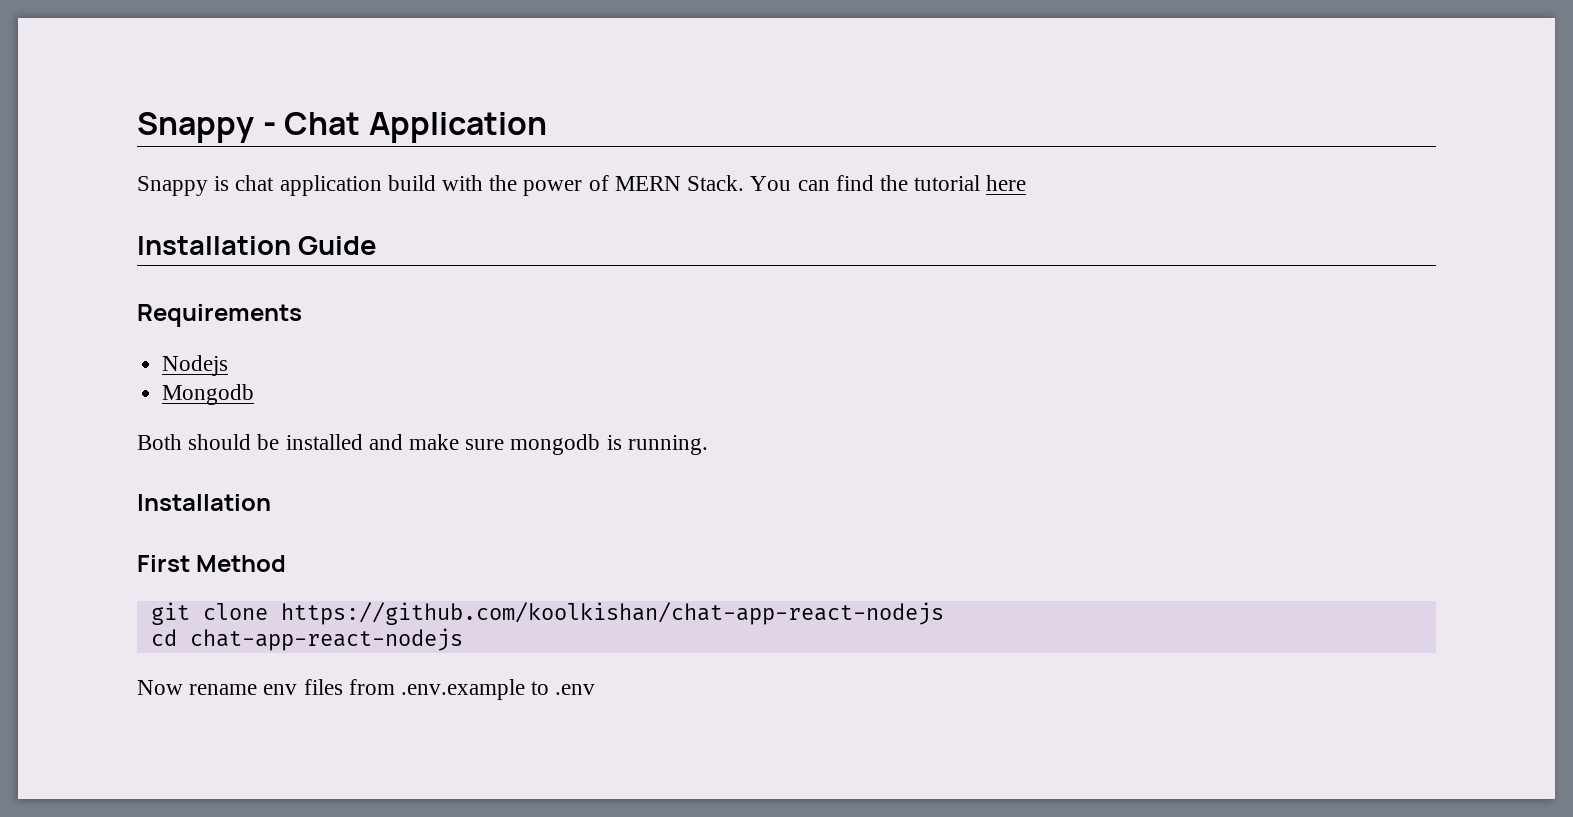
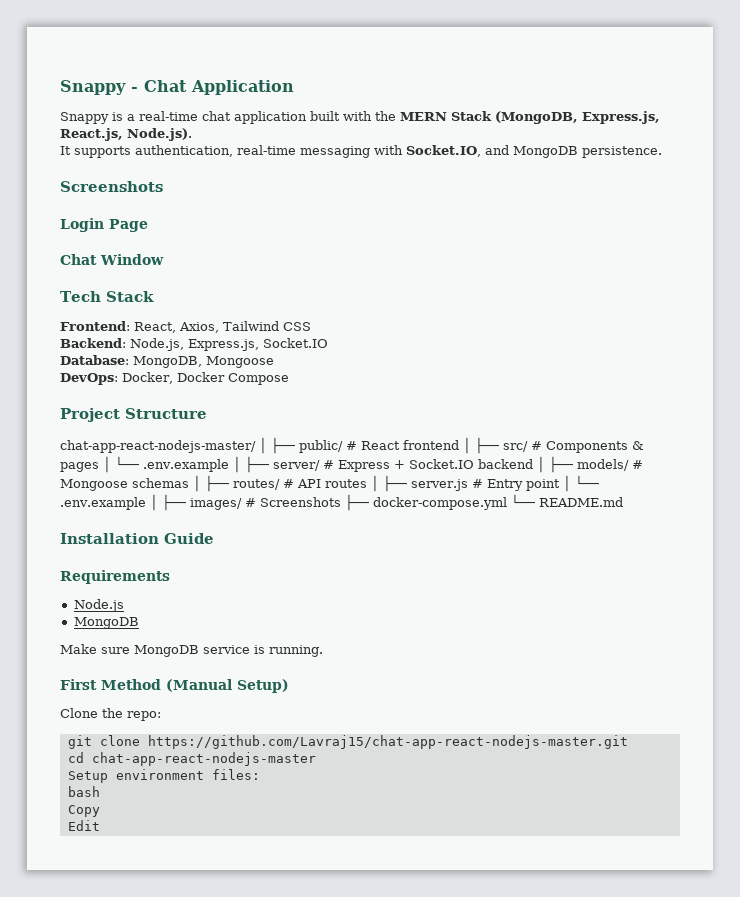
(230, 183) none -> [127,111,198,121] a real-time
[387,175,436,191] build -> [310,111,340,121] built
[523,175,1027,196] [137,236,378,255] [137,304,302,327] [162,355,229,376] [162,384,255,405] [137,434,601,455] power of MERN Stack. You can find the tutorial here // Installation Guide // Requirements // Nodejs // Mongodb // Both should be installed and make sure mongodb -> [400,111,660,124] [60,128,192,141] [60,145,662,158] [60,181,163,192] [60,218,148,232] [60,254,164,265] [60,291,154,302] [60,321,311,333] [60,338,328,351] [60,355,274,368] [60,372,289,385] [60,408,207,422] [60,437,644,454] [60,456,643,473] [60,475,599,492] [60,494,623,511] [60,533,214,544] [60,570,170,584] [73,599,124,612] [73,617,139,629] [60,644,250,657] MERN Stack (MongoDB, Express.js, React.js, Node.js). // It supports authentication, real-time messaging with Socket.IO, and MongoDB persistence. // Screenshots // Login Page // Chat Window // Tech Stack // Frontend: React, Axios, Tailwind CSS // Backend: Node.js, Express.js, Socket.IO // Database: MongoDB, Mongoose // DevOps: Docker, Docker Compose // Project Structure // chat-app-react-nodejs-master/ │ ├── public/ # React frontend │ ├── src/ # Components & pages │ └── .env.example │ ├── server/ # Express + Socket.IO backend │ ├── models/ # Mongoose schemas │ ├── routes/ # API routes │ ├── server.js # Entry point │ └── .env.example │ ├── images/ # Screenshots ├── docker-compose.yml └── README.md // Installation Guide // Requirements // Node.js // MongoDB // Make sure MongoDB service
[137,494,271,511] // Installation -> (323, 651) none
(287, 563) none -> [166,679,289,693] [60,708,161,721] (Manual Setup) // Clone the repo:
[280,602,944,625] https://github.com/koolkishan/chat-app-react-nodejs -> [147,735,628,749] https://github.com/Lavraj15/chat-app-react-nodejs-master.git
[189,628,463,651] [137,679,596,700] chat-app-react-nodejs // Now rename env files from .env.example to .env -> [91,752,316,766] [67,769,260,783] [67,786,100,797] [67,805,100,817] [67,820,100,831] chat-app-react-nodejs-master // Setup environment files: // bash // Copy // Edit

